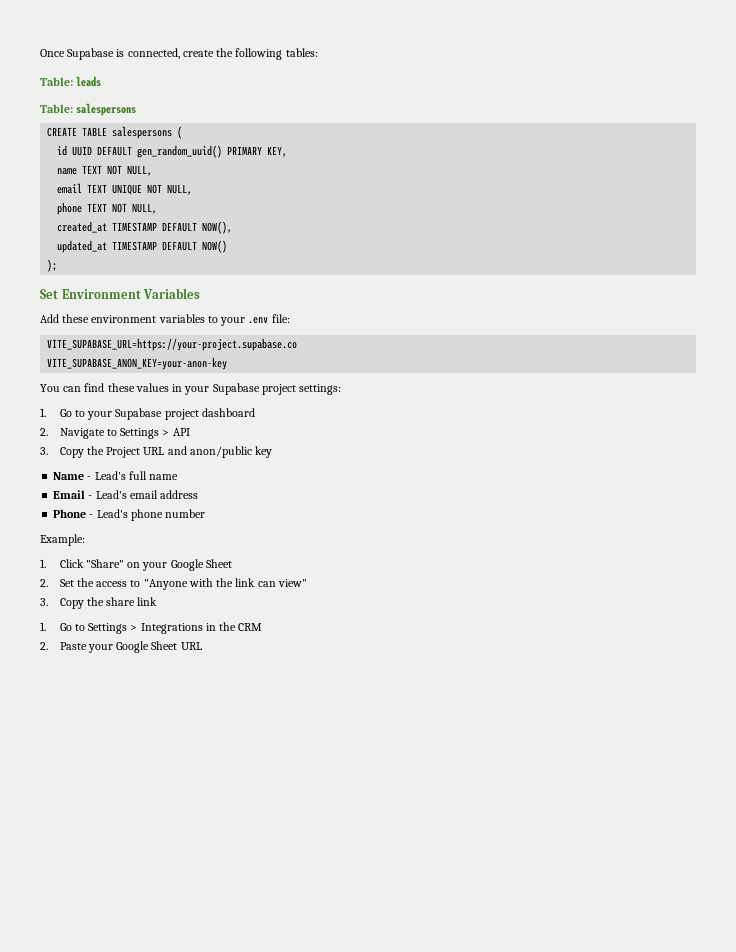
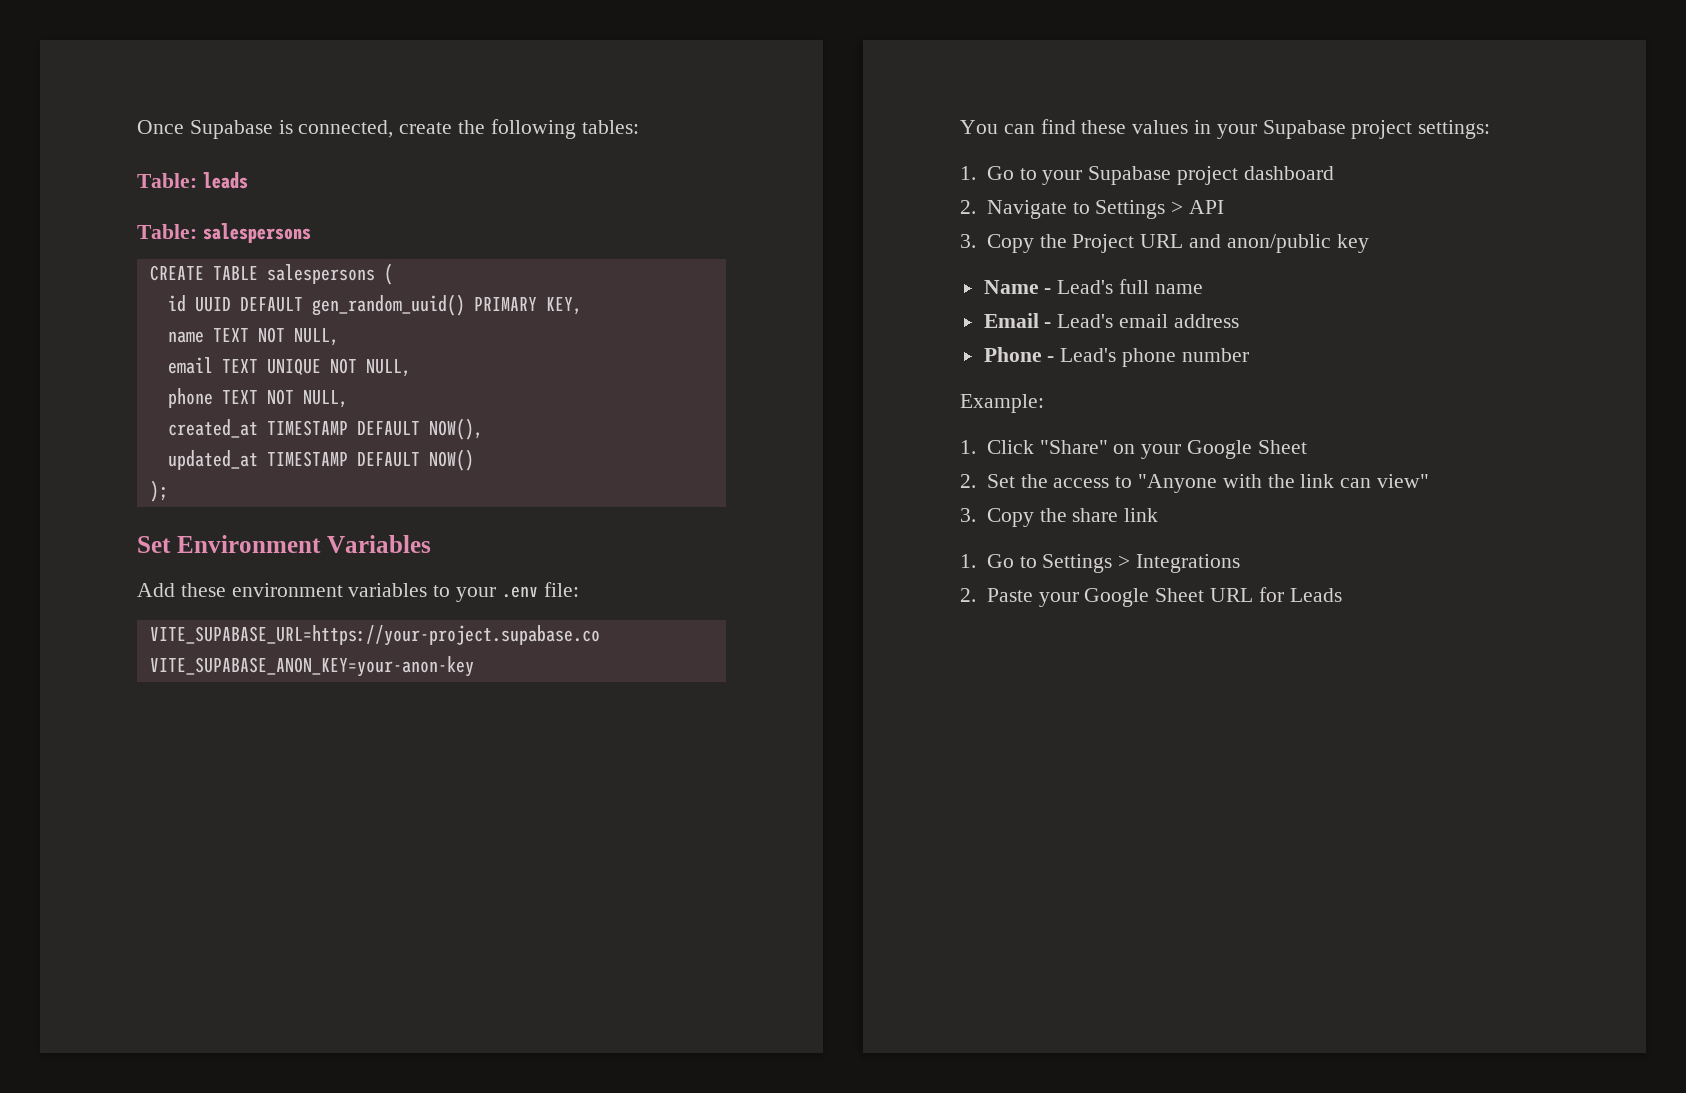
[205,622,263,631] in the CRM -> (1240, 563) none
(202, 646) none -> [1258,587,1342,602] for Leads

